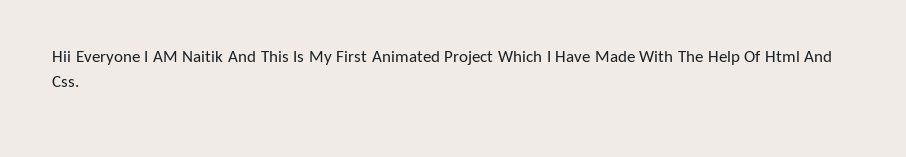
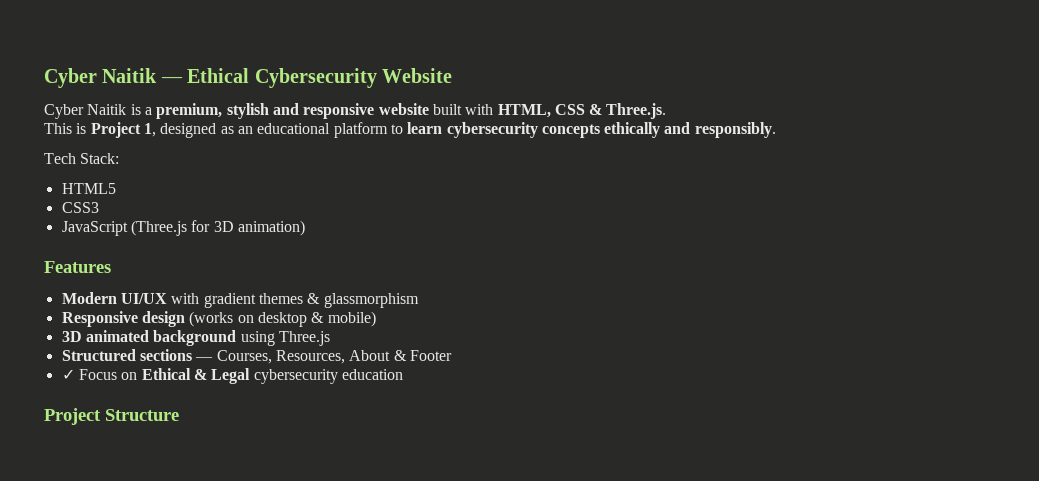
[52,51,833,65] [52,76,79,87] Hii Everyone I AM Naitik And This Is My First Animated Project Which I Have Made With The Help Of Html And Css. -> [44,68,452,88] [44,103,667,119] [44,122,776,138] [44,153,120,164] [61,183,116,194] [61,202,99,213] [61,220,305,236] [44,261,111,273] [61,292,419,308] [61,311,376,327] [61,330,330,346] [61,349,452,364] [61,368,403,384] [44,408,179,425] Cyber Naitik — Ethical Cybersecurity Website // Cyber Naitik is a premium, stylish and responsive website built with HTML, CSS & Three.js. // This is Project 1, designed as an educational platform to learn cybersecurity concepts ethically and responsibly. // Tech Stack: // HTML5 // CSS3 // JavaScript (Three.js for 3D animation) // Features // Modern UI/UX with gradient themes & glassmorphism // Responsive design (works on desktop & mobile) // 3D animated background using Three.js // Structured sections — Courses, Resources, About & Footer // ✓ Focus on Ethical & Legal cybersecurity education // Project Structure

